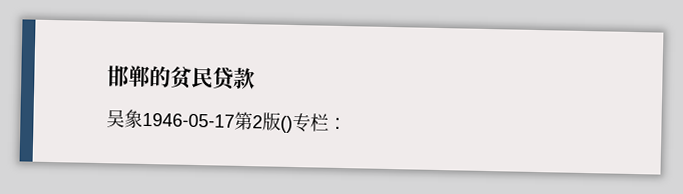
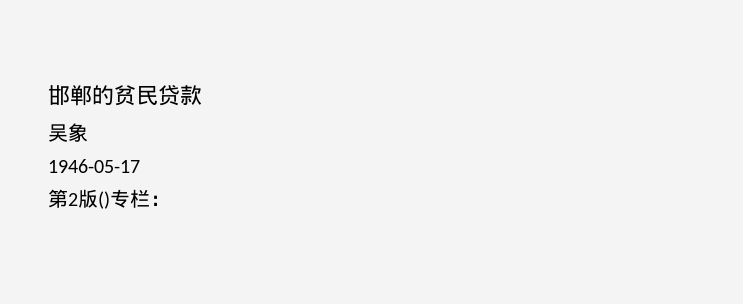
(143, 118) none -> (88, 132) //
(235, 120) none -> (140, 166) //

